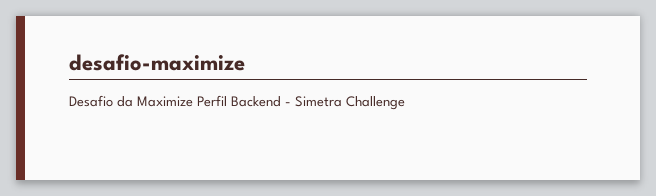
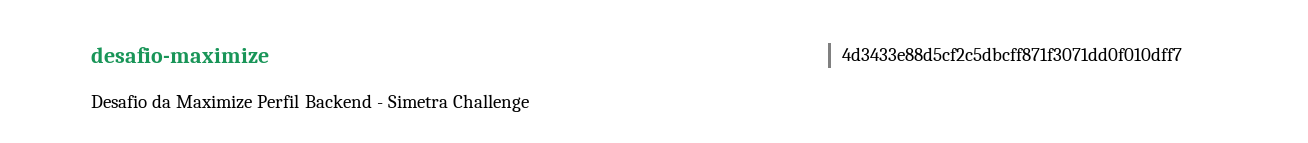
(405, 103) none -> [841,47,1182,61] // 4d3433e88d5cf2c5dbcff871f3071dd0f010dff7

